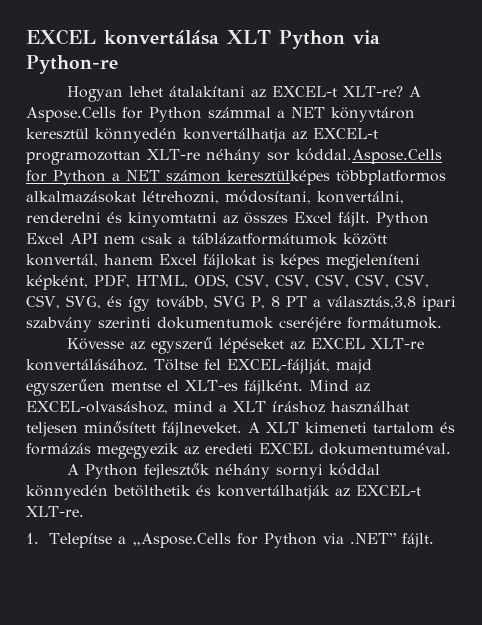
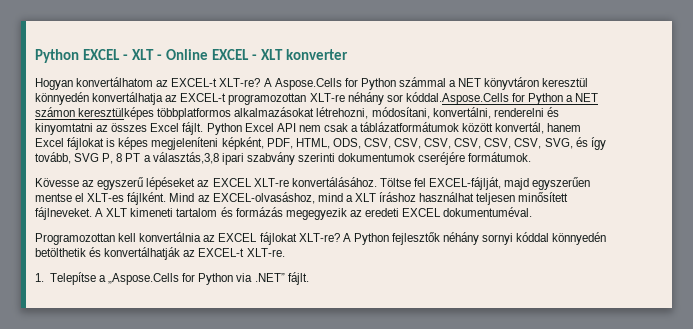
[26,29,380,49] [26,55,118,74] EXCEL konvertálása XLT Python via Python-re -> [35,49,349,63] Python EXCEL - XLT - Online EXCEL - XLT konverter
[129,86,246,97] lehet átalakítani -> [76,77,154,87] konvertálhatom
(451, 449) none -> [35,232,340,245] Programozottan kell konvertálnia az EXCEL fájlokat XLT-re?

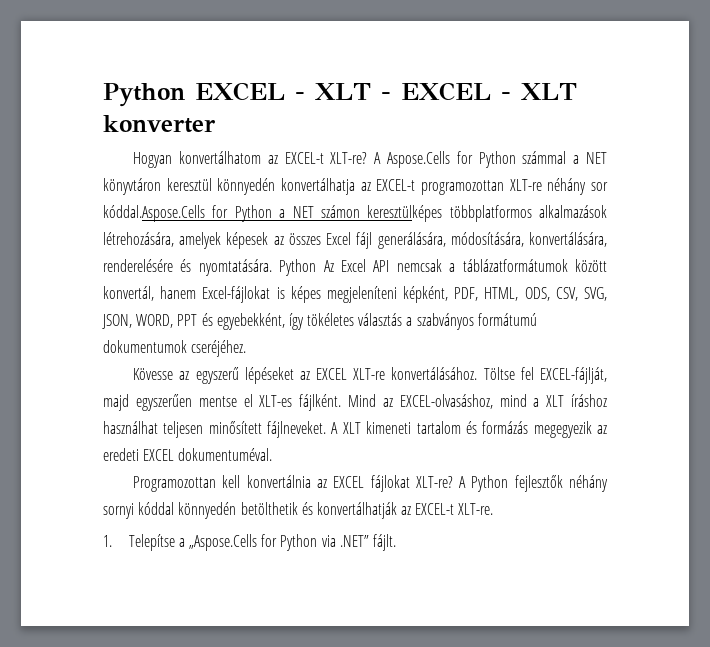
[166,49,209,60] Online -> (391, 96) none
[234,107,559,119] [35,122,348,135] alkalmazásokat létrehozni, módosítani, konvertálni, renderelni és kinyomtatni az összes Excel fájlt. Python Excel API nem csak -> [539,205,607,218] [103,232,607,249] [103,259,442,276] alkalmazások létrehozására, amelyek képesek az összes Excel fájl generálására, módosítására, konvertálására, renderelésére és nyomtatására. Python Az Excel API nemcsak
[35,137,105,150] Excel fájlokat -> [202,286,271,303] Excel-fájlokat
[394,137,606,150] [35,152,532,165] CSV, CSV, CSV, CSV, CSV, SVG, és így tovább, SVG P, 8 PT a választás,3,8 ipari szabvány szerinti dokumentumok cseréjére formátumok. -> [583,287,607,301] [102,313,537,330] [103,340,247,357] SVG, JSON, WORD, PPT és egyebekként, így tökéletes választás a szabványos formátumú dokumentumok cseréjéhez.

